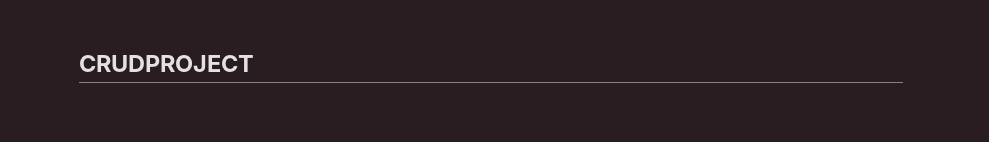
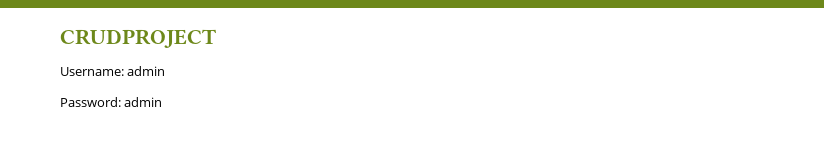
(254, 63) none -> [60,66,166,76] [60,97,163,107] // Username: admin // Password: admin

